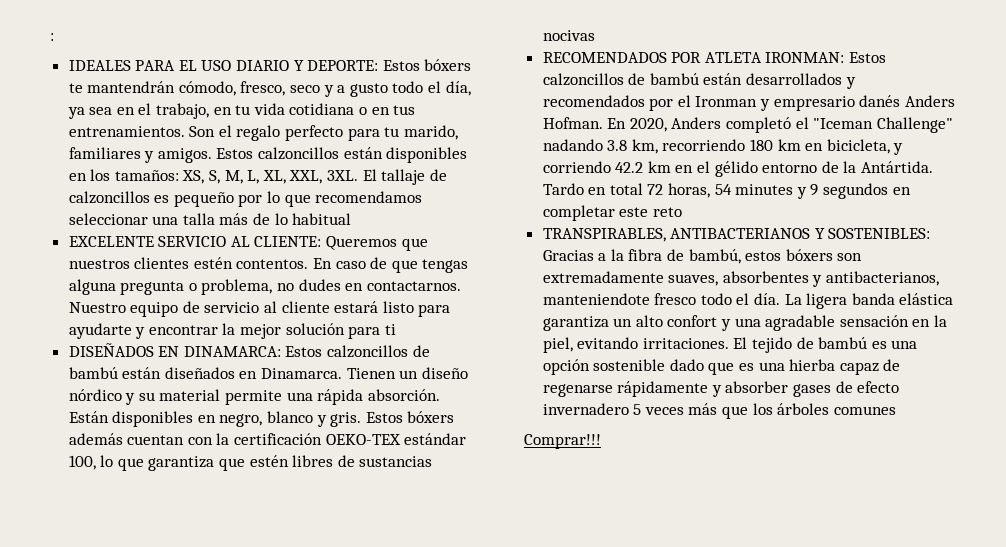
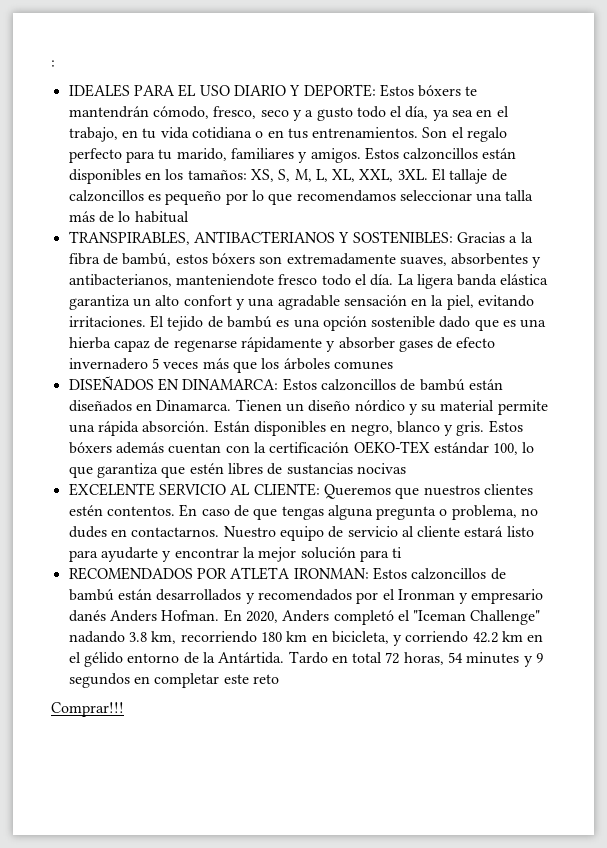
[68,236,428,251] [68,257,469,273] [68,279,461,295] [68,301,451,317] [68,323,396,339] [68,343,430,358] [68,367,468,379] [68,389,440,405] [68,411,455,427] [68,433,467,445] [68,455,433,471] [542,30,595,41] [542,52,887,63] [542,73,856,89] [542,95,955,111] [542,117,953,133] [542,139,904,155] [542,161,934,177] [542,183,911,199] [542,205,682,221] // EXCELENTE SERVICIO AL CLIENTE: Queremos que nuestros clientes estén contentos. En caso de que tengas alguna pregunta o problema, no dudes en contactarnos. Nuestro equipo de servicio al cliente estará listo para ayudarte y encontrar la mejor solución para ti // DISEÑADOS EN DINAMARCA: Estos calzoncillos de bambú están diseñados en Dinamarca. Tienen un diseño nórdico y su material permite una rápida absorción. Están disponibles en negro, blanco y gris. Estos bóxers además cuentan con la certificación OEKO-TEX estándar 100, lo que garantiza que estén libres de sustancias nocivas // RECOMENDADOS POR ATLETA IRONMAN: Estos calzoncillos de bambú están desarrollados y recomendados por el Ironman y empresario danés Anders Hofman. En 2020, Anders completó el "Iceman Challenge" nadando 3.8 km, recorriendo 180 km en bicicleta, y corriendo 42.2 km en el gélido entorno de la Antártida. Tardo en total 72 horas, 54 minutes y 9 segundos en completar este reto -> (189, 217) none
(896, 410) none -> [68,376,503,391] [68,399,548,415] [68,420,523,436] [68,441,535,455] [68,463,406,478] [68,483,533,499] [68,504,539,520] [68,526,534,541] [68,547,403,562] [68,567,506,580] [68,589,544,604] [68,609,541,625] [68,631,544,646] [68,651,544,667] [68,673,279,688] // DISEÑADOS EN DINAMARCA: Estos calzoncillos de bambú están diseñados en Dinamarca. Tienen un diseño nórdico y su material permite una rápida absorción. Están disponibles en negro, blanco y gris. Estos bóxers además cuentan con la certificación OEKO-TEX estándar 100, lo que garantiza que estén libres de sustancias nocivas // EXCELENTE SERVICIO AL CLIENTE: Queremos que nuestros clientes estén contentos. En caso de que tengas alguna pregunta o problema, no dudes en contactarnos. Nuestro equipo de servicio al cliente estará listo para ayudarte y encontrar la mejor solución para ti // RECOMENDADOS POR ATLETA IRONMAN: Estos calzoncillos de bambú están desarrollados y recomendados por el Ironman y empresario danés Anders Hofman. En 2020, Anders completó el "Iceman Challenge" nadando 3.8 km, recorriendo 180 km en bicicleta, y corriendo 42.2 km en el gélido entorno de la Antártida. Tardo en total 72 horas, 54 minutes y 9 segundos en completar este reto

